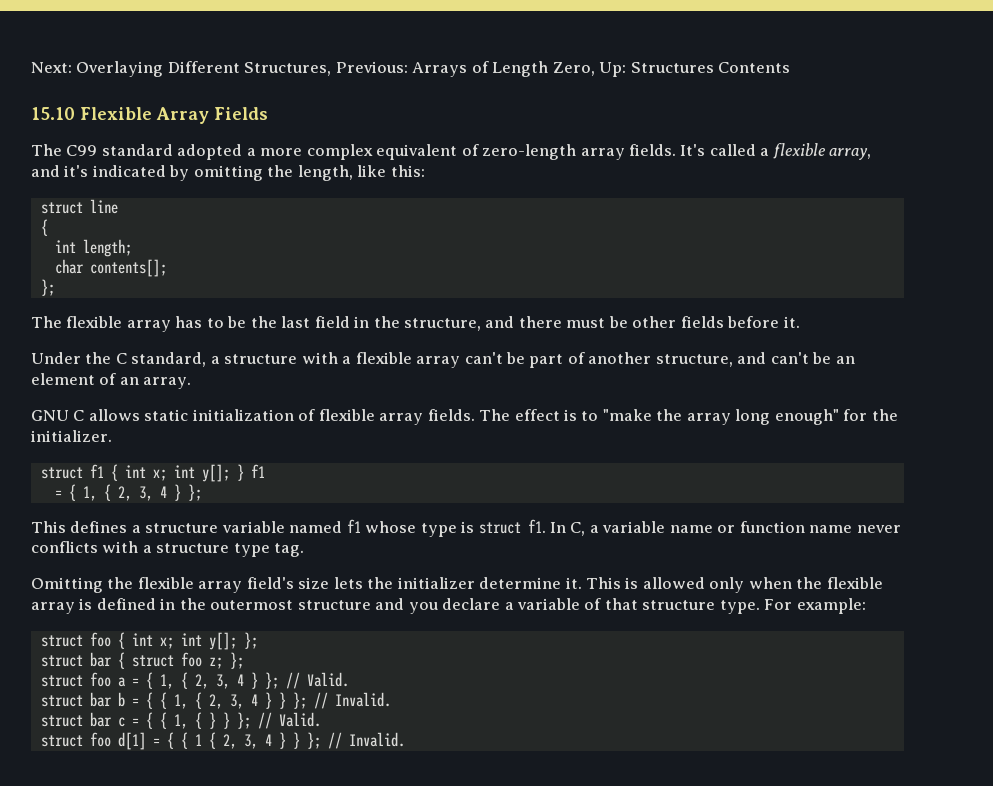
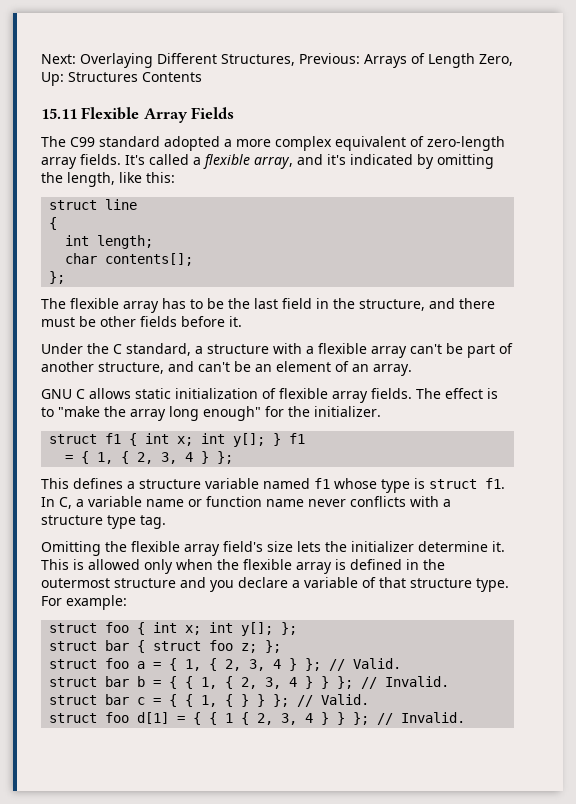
[31,107,75,120] 15.10 -> [41,108,77,119] 15.11

